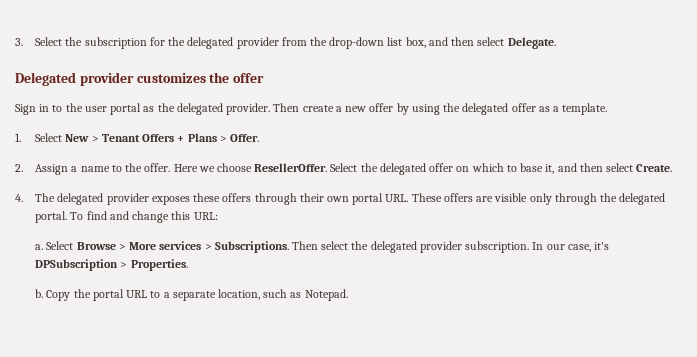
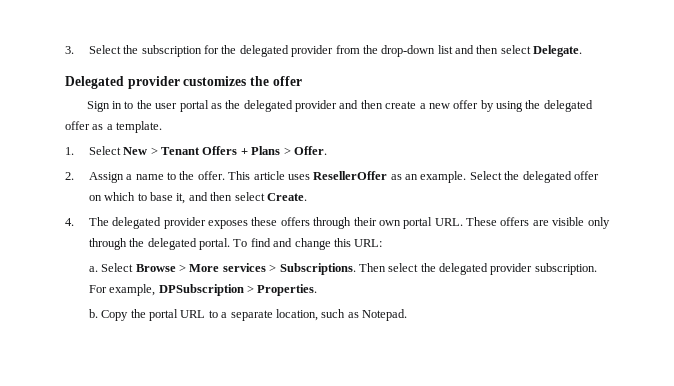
[405,37,426,48] box, -> (453, 49) none
[226,103,300,115] provider. Then -> [295,100,383,112] provider and then
[173,163,328,172] Here we choose ResellerOffer. -> [228,171,467,183] This article uses ResellerOffer as an example.
[532,242,610,252] In our case, it's -> [88,284,156,296] For example,

